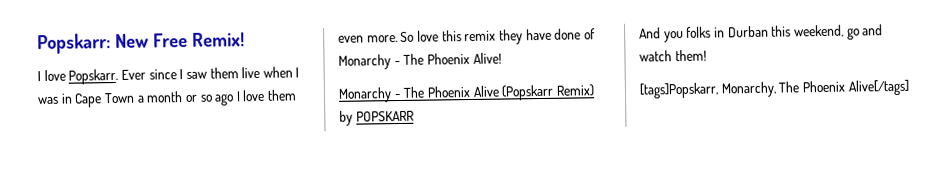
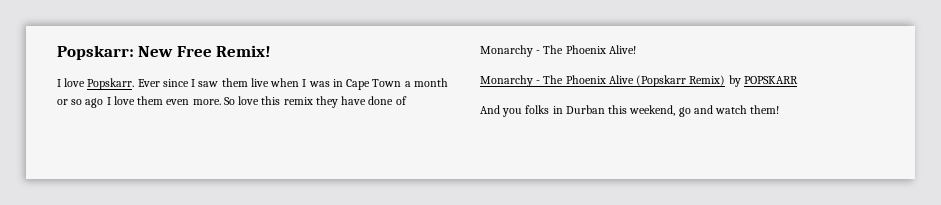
[639,79,910,99] // [tags]Popskarr, Monarchy, The Phoenix Alive[/tags] -> (780, 109) none

